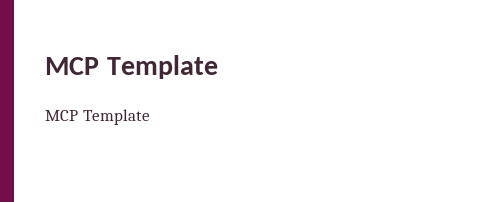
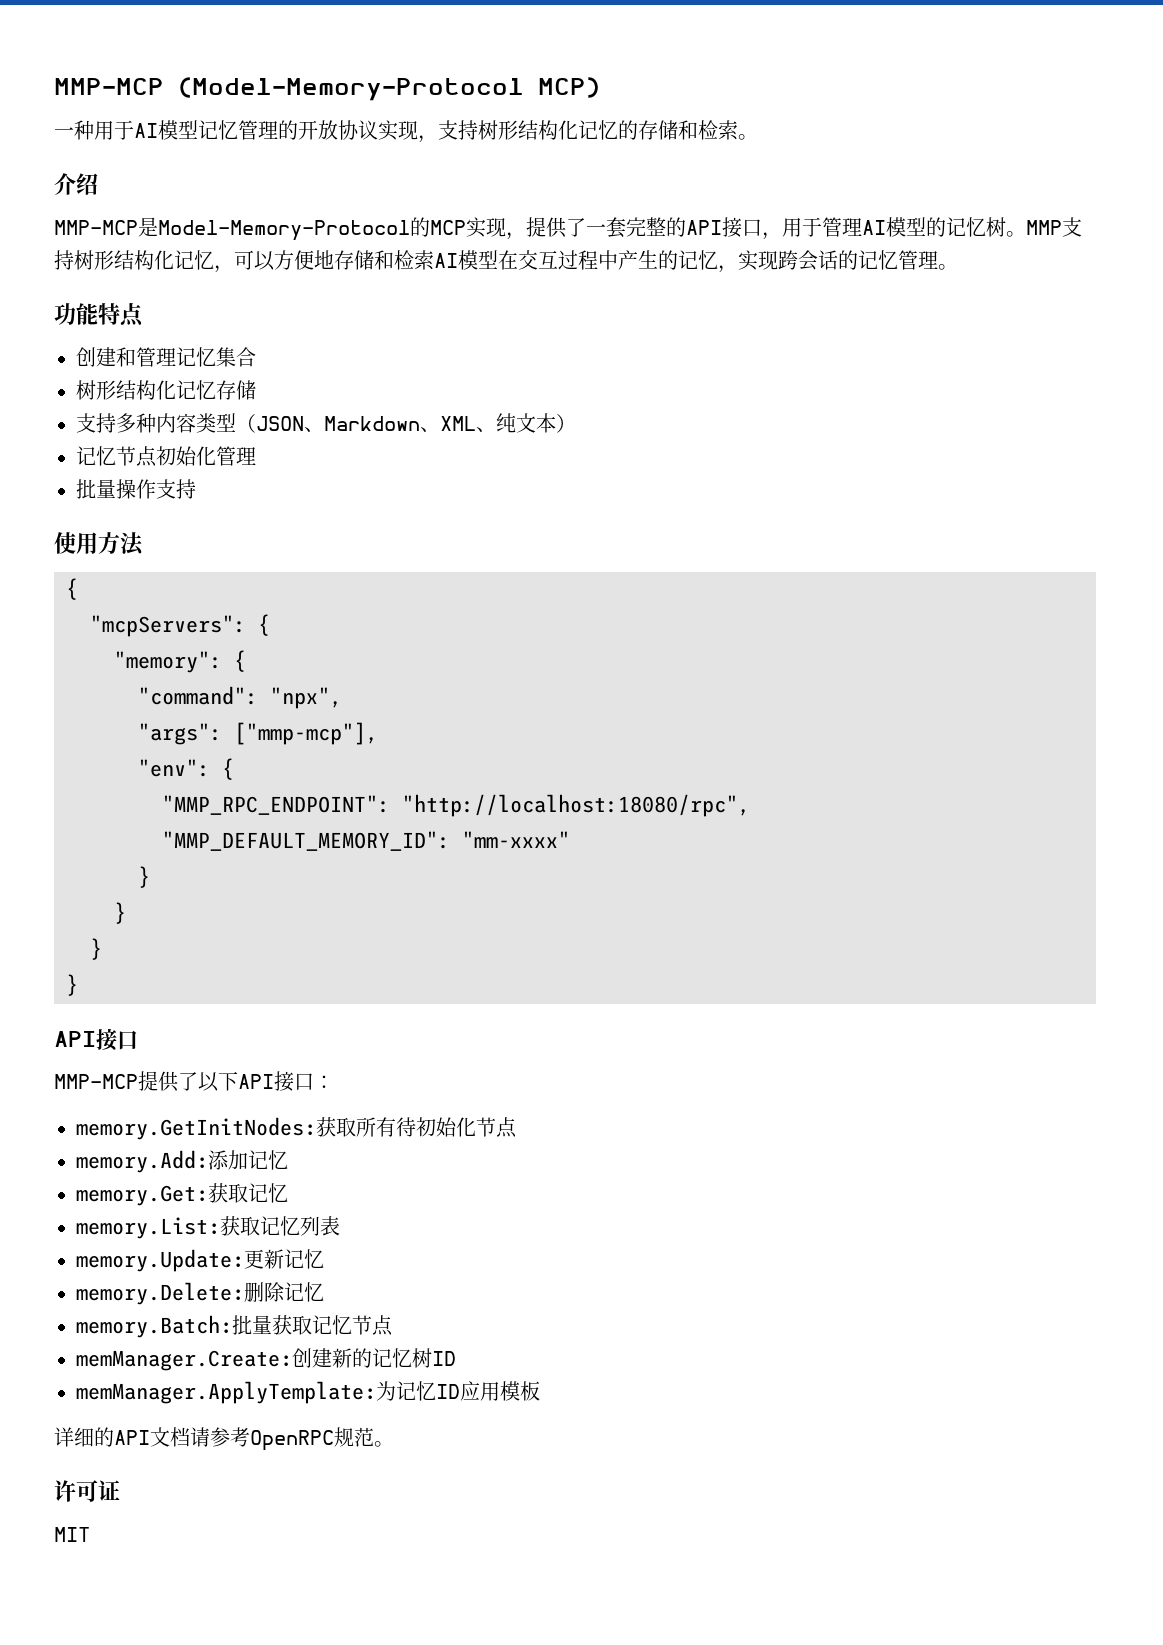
[45,55,218,79] [45,109,150,125] MCP Template // MCP Template -> [54,77,600,101] [54,120,758,143] [54,173,98,195] [54,217,1082,241] [54,250,958,273] [54,303,144,327] [76,347,256,367] [76,380,256,400] [76,413,576,433] [76,446,256,467] [76,479,196,499] [54,532,144,556] [66,578,78,600] [90,614,270,637] [114,650,246,673] [138,686,342,709] [138,722,378,745] [138,758,234,780] [162,794,750,817] [162,831,570,851] [138,866,150,888] [114,902,126,924] [90,938,102,960] [66,974,78,996] [54,1028,138,1051] [54,1071,334,1092] [76,1117,517,1140] [76,1150,288,1173] [76,1183,288,1206] [76,1216,340,1239] [76,1249,324,1272] [76,1282,324,1305] [76,1315,393,1338] [76,1348,456,1371] [76,1381,540,1404] [54,1427,394,1451] [54,1480,120,1502] [54,1527,90,1542] MMP-MCP (Model-Memory-Protocol MCP) // 一种用于AI模型记忆管理的开放协议实现，支持树形结构化记忆的存储和检索。 // 介绍 // MMP-MCP是Model-Memory-Protocol的MCP实现，提供了一套完整的API接口，用于管理AI模型的记忆树。MMP支持树形结构化记忆，可以方便地存储和检索AI模型在交互过程中产生的记忆，实现跨会话的记忆管理。 // 功能特点 // 创建和管理记忆集合 // 树形结构化记忆存储 // 支持多种内容类型（JSON、Markdown、XML、纯文本） // 记忆节点初始化管理 // 批量操作支持 // 使用方法 // { // "mcpServers": { // "memory": { // "command": "npx", // "args": ["mmp-mcp"], // "env": { // "MMP_RPC_ENDPOINT": "http://localhost:18080/rpc", // "MMP_DEFAULT_MEMORY_ID": "mm-xxxx" // } // } // } // } // API接口 // MMP-MCP提供了以下API接口： // memory.GetInitNodes:获取所有待初始化节点 // memory.Add:添加记忆 // memory.Get:获取记忆 // memory.List:获取记忆列表 // memory.Update:更新记忆 // memory.Delete:删除记忆 // memory.Batch:批量获取记忆节点 // memManager.Create:创建新的记忆树ID // memManager.ApplyTemplate:为记忆ID应用模板 // 详细的API文档请参考OpenRPC规范。 // 许可证 // MIT

